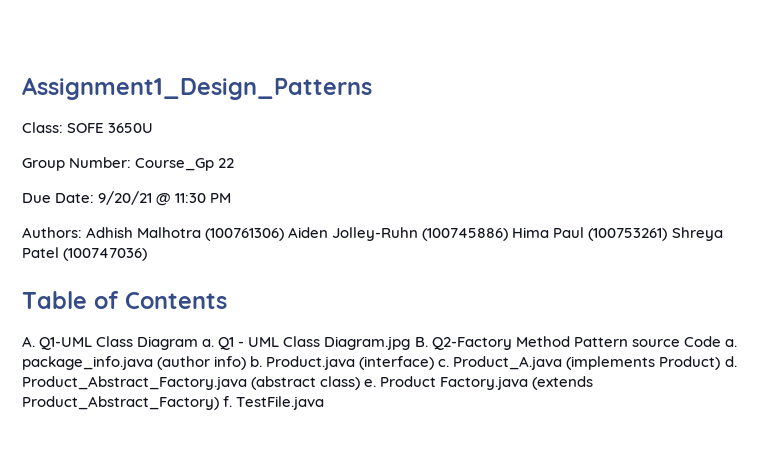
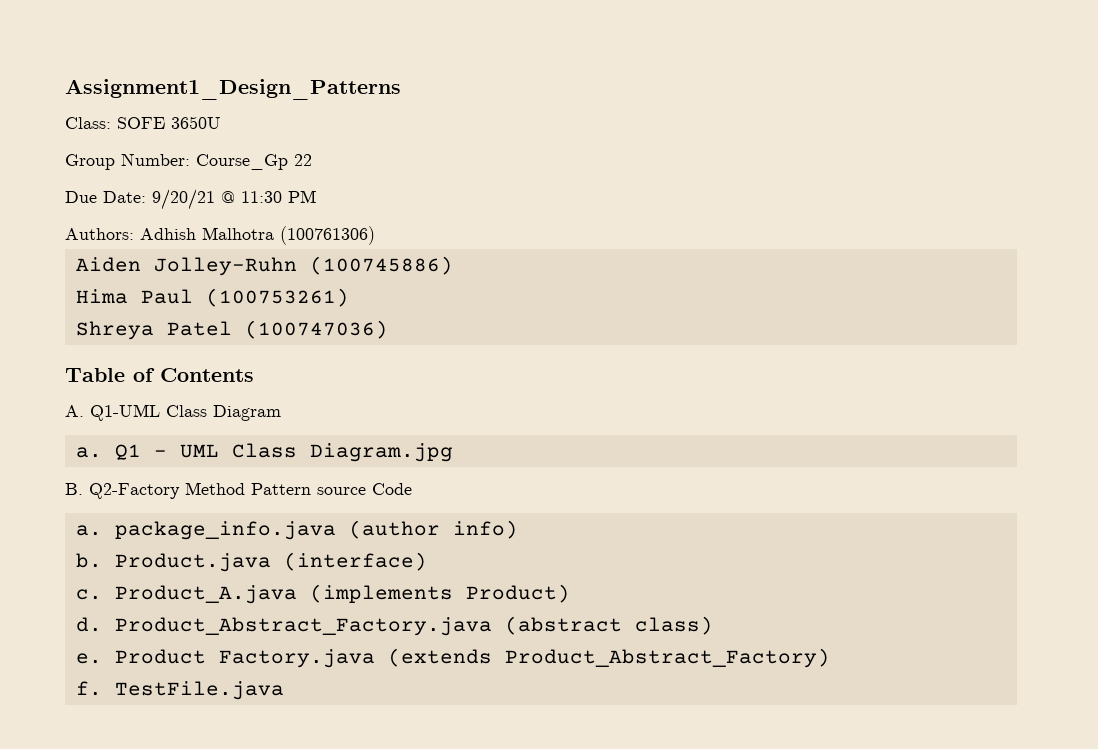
(285, 234) none -> (375, 235) //
(509, 234) none -> (453, 265) //
(668, 234) none -> (349, 297) //
(199, 343) none -> (281, 413) //
(411, 343) none -> (453, 452) //
(721, 341) none -> (412, 489) //
(247, 363) none -> (518, 529) //
(435, 363) none -> (427, 561) //
(721, 363) none -> (570, 593) //
(361, 383) none -> (713, 625) //
(219, 403) none -> (830, 658) //

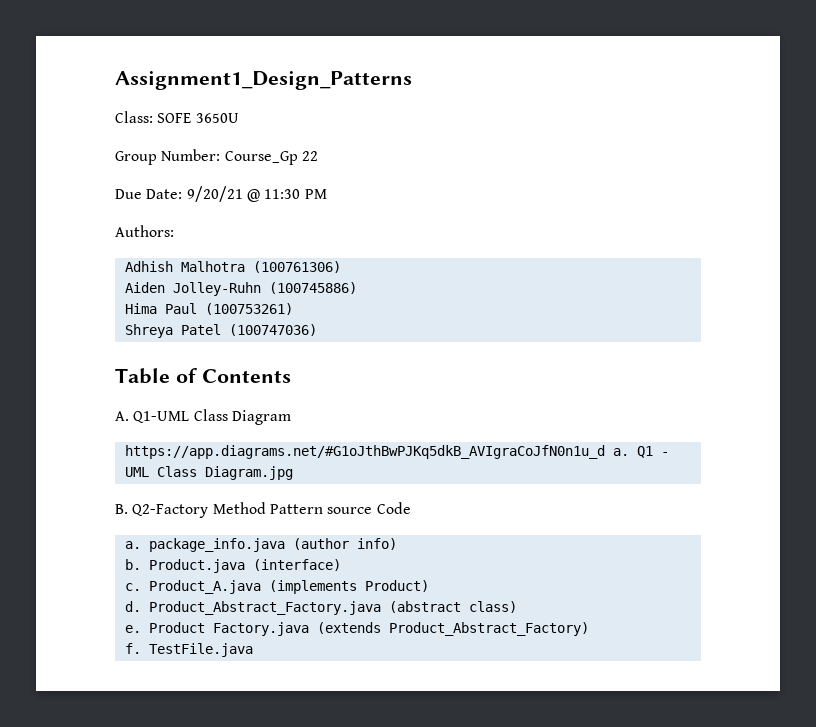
(134, 234) none -> (174, 231) //
(281, 413) none -> [124,445,605,459] https://app.diagrams.net/#G1oJthBwPJKq5dkB_AVIgraCoJfN0n1u_d

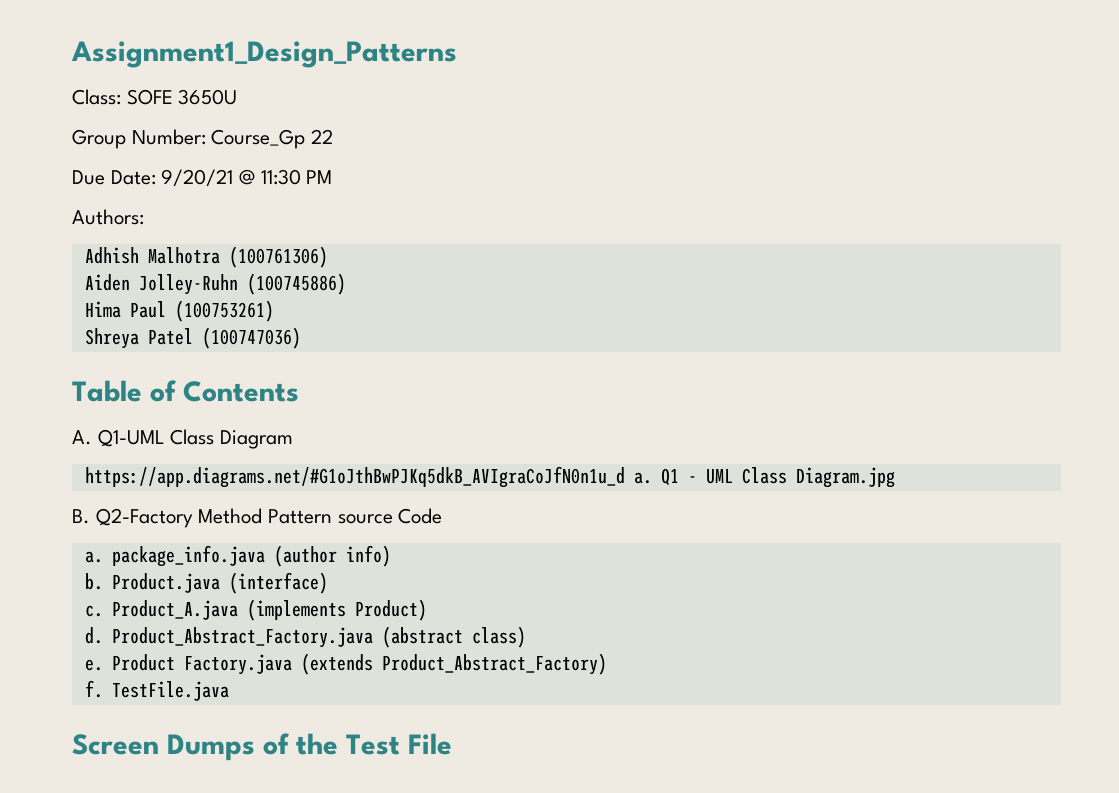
(253, 650) none -> [72,733,452,761] // Screen Dumps of the Test File

